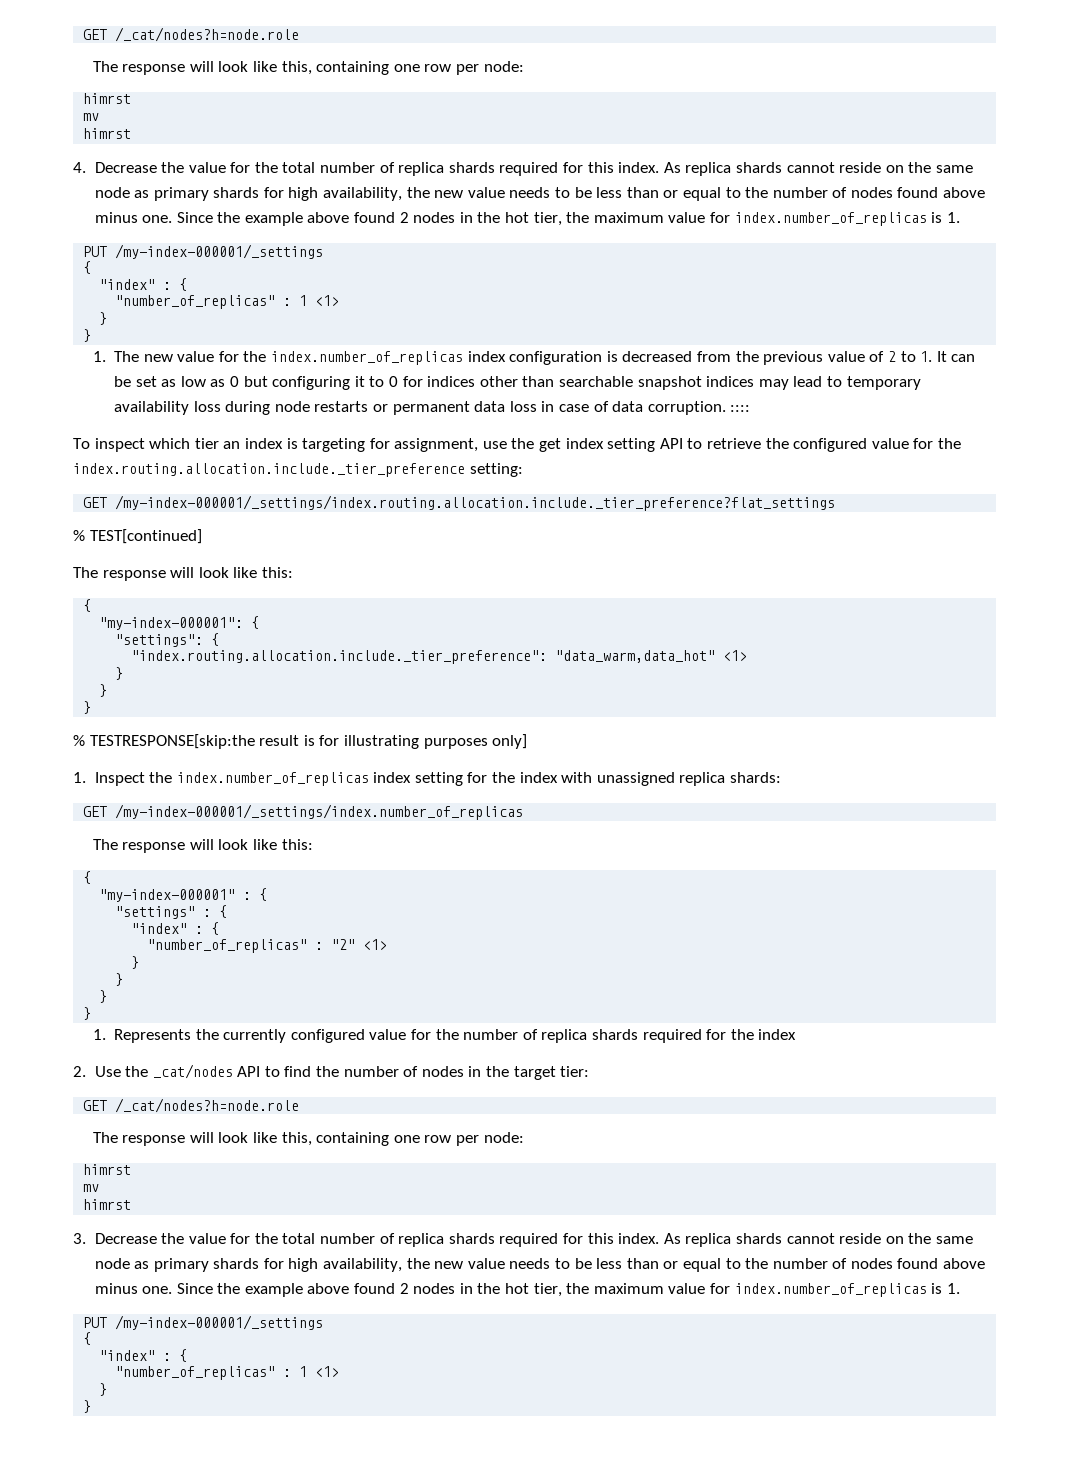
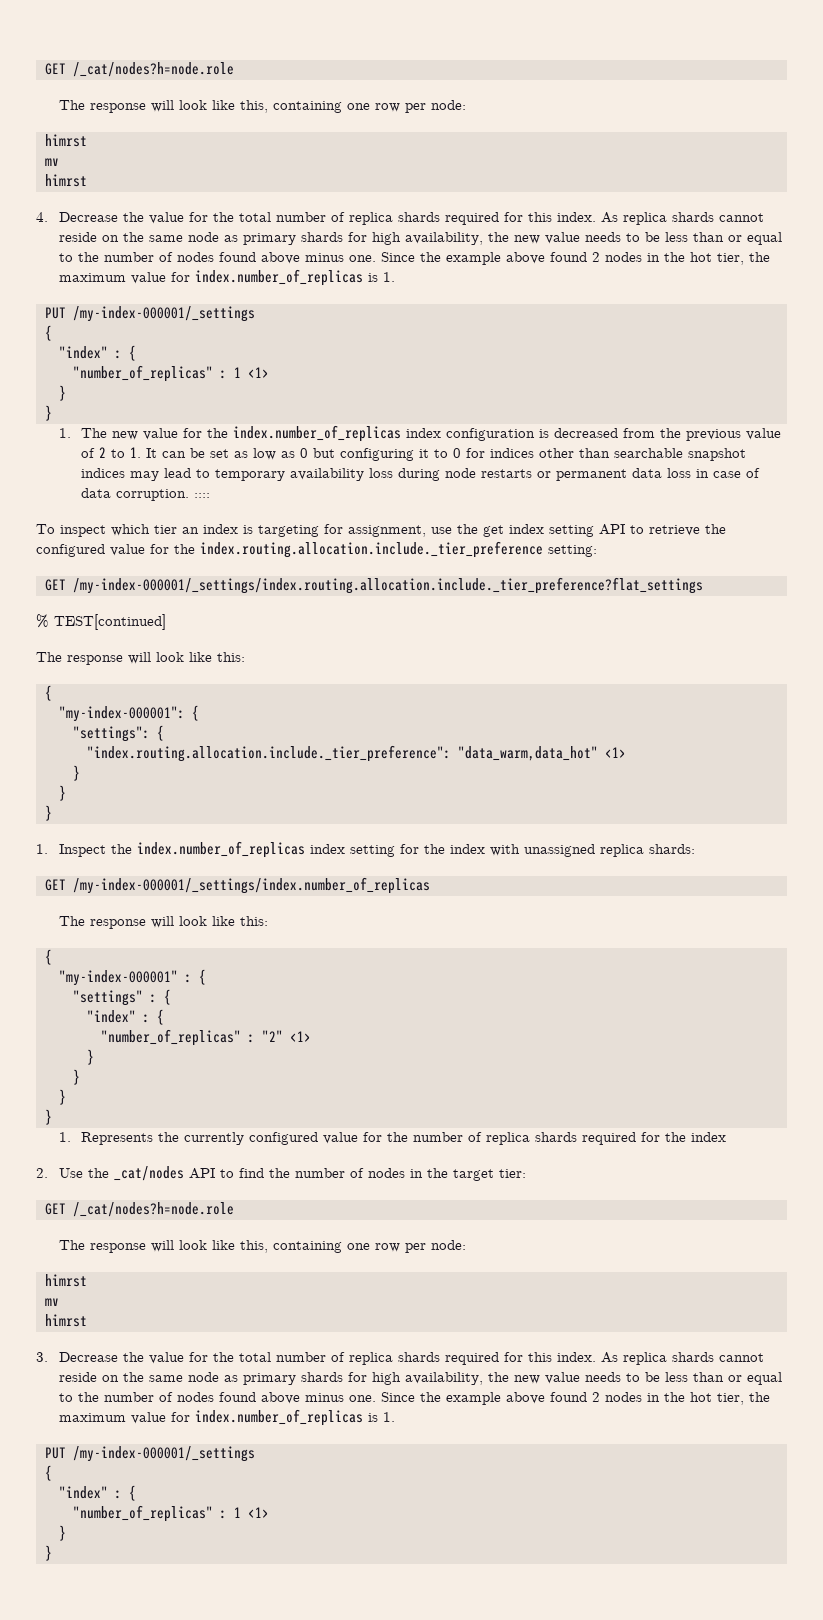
[73,734,528,749] // % TESTRESPONSE[skip:the result is for illustrating purposes only] -> (52, 813) none

